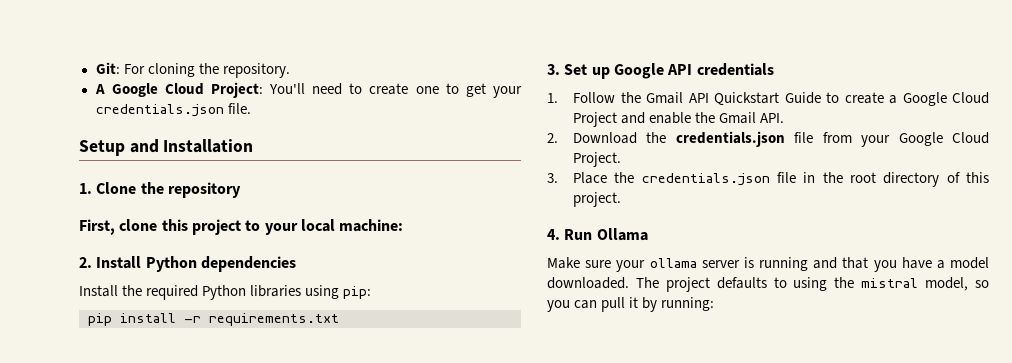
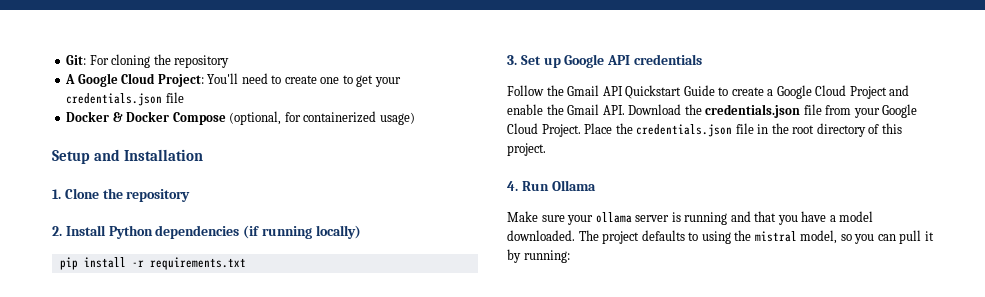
[222,63,290,78] repository. -> [174,55,230,68] repository
[227,103,251,114] file. -> [165,92,184,103] [66,111,415,125] file // Docker & Docker Compose (optional, for containerized usage)
[79,219,404,235] [79,256,296,272] [79,285,372,300] First, clone this project to your local machine: // 2. Install Python dependencies // Install the required Python libraries using pip: -> [52,225,361,239] 2. Install Python dependencies (if running locally)
[547,93,558,103] 1. -> (702, 59) none
[547,133,558,143] // 2. -> (625, 110) none
[547,173,558,183] // 3. -> (581, 130) none

